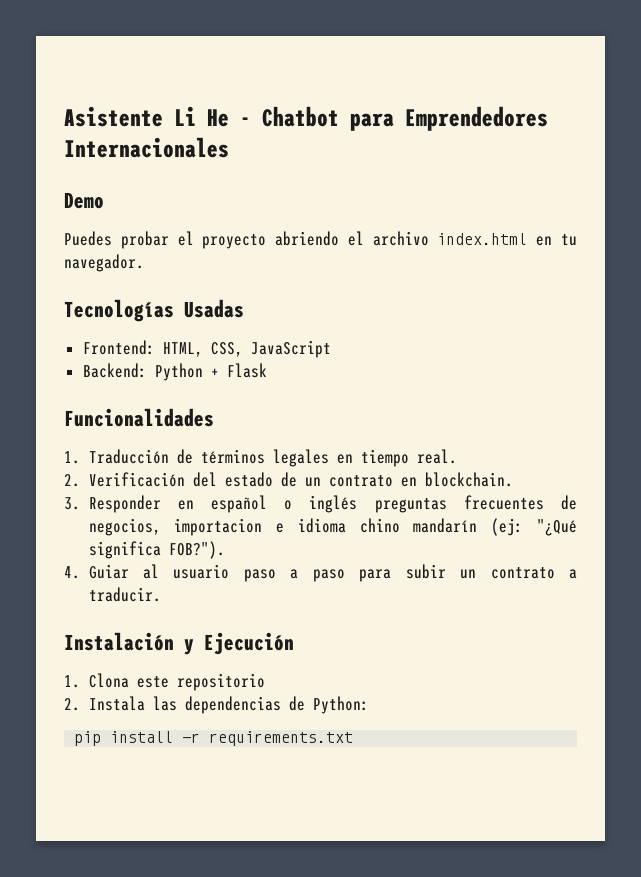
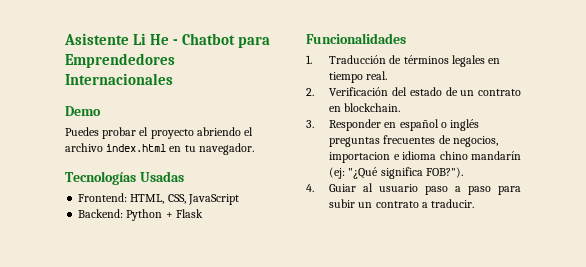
[64,632,294,655] [64,673,265,691] [64,696,369,714] [74,731,354,746] // Instalación y Ejecución // 1. Clona este repositorio // 2. Instala las dependencias de Python: // pip install -r requirements.txt -> (475, 203) none

